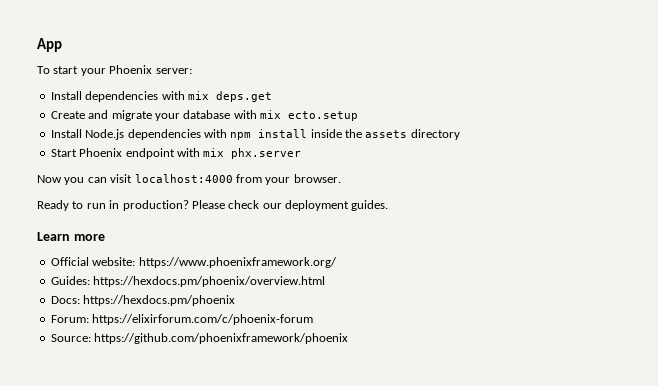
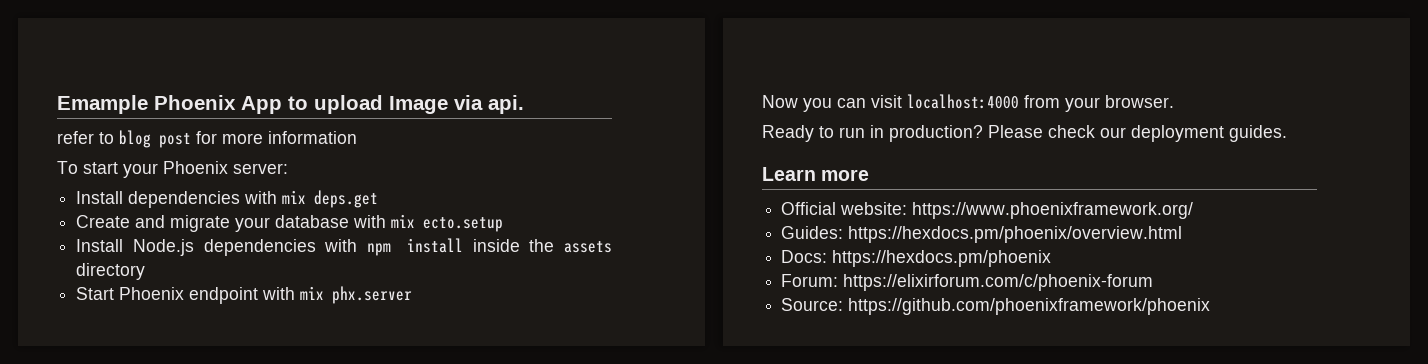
(37, 45) none -> [57,95,236,114] Emample Phoenix
(62, 45) none -> [288,95,524,114] [57,130,357,148] to upload Image via api. // refer to blog post for more information

